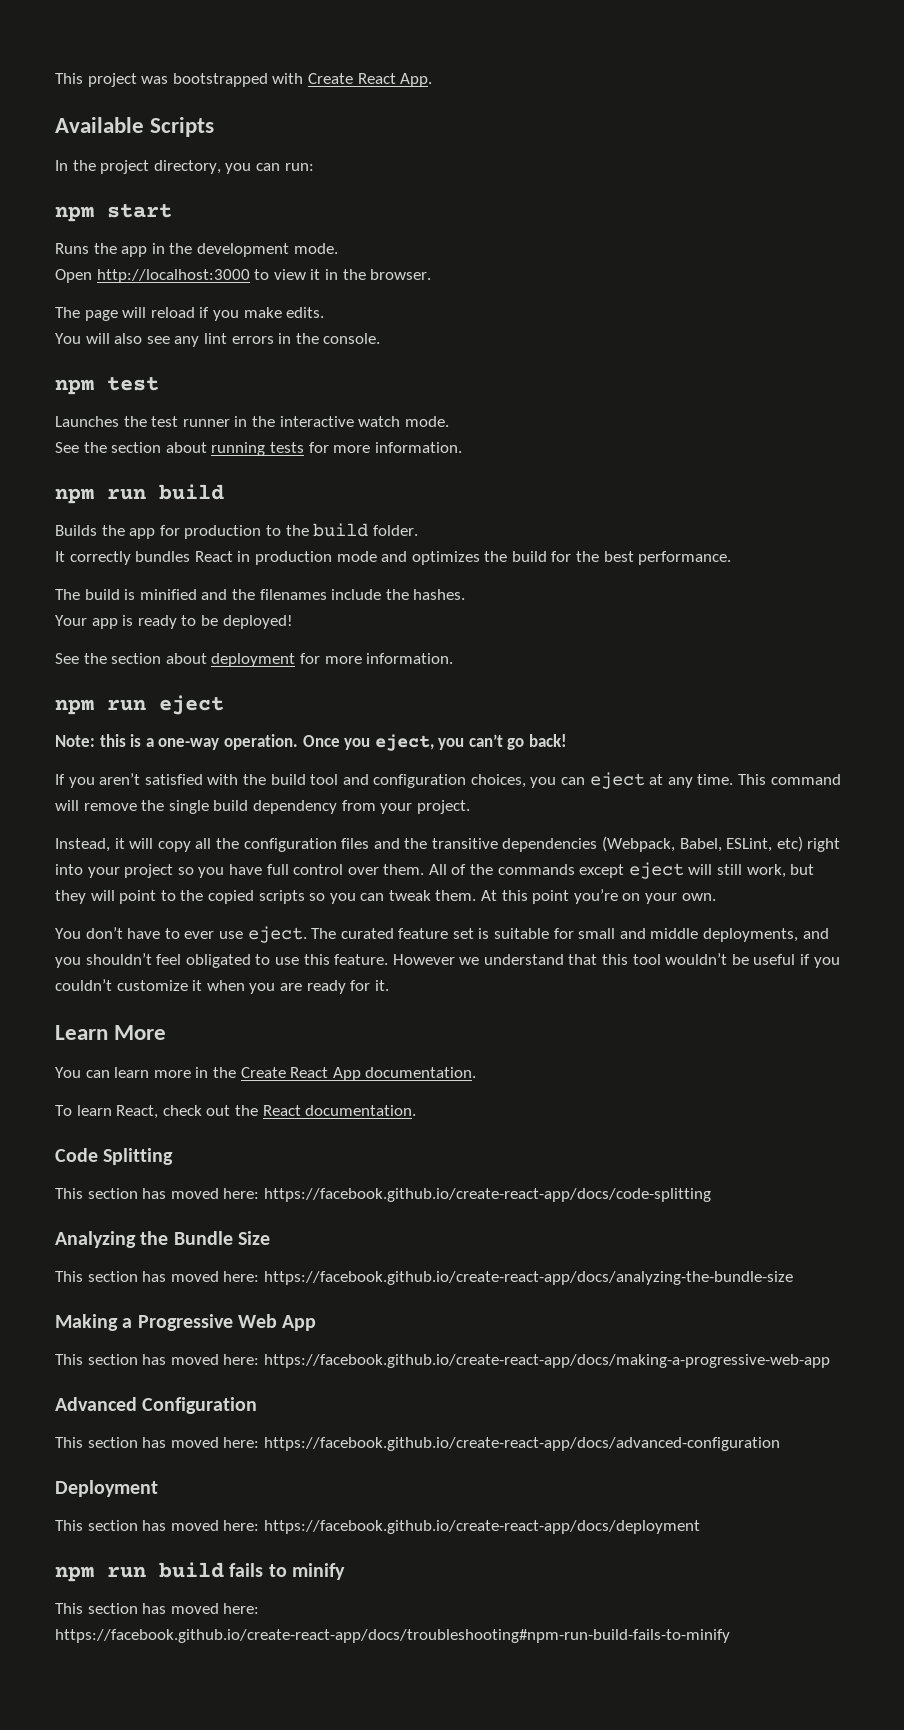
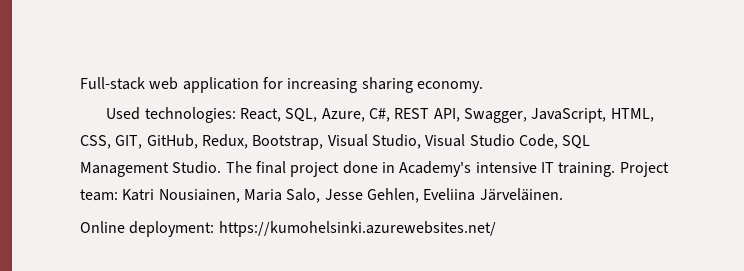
[55,73,433,87] [55,117,215,137] [55,160,314,174] [55,204,172,222] [55,243,338,257] [55,269,432,283] [55,307,325,321] [55,333,381,347] [55,377,159,395] [55,416,449,427] [55,442,462,456] [55,484,224,504] [55,523,418,539] [55,551,732,565] [55,589,466,600] [55,615,293,629] [55,653,454,667] [55,695,224,715] [55,734,568,751] [55,772,841,789] [55,800,470,814] [55,836,841,852] [55,862,815,879] [55,889,716,904] [55,926,829,943] [55,953,840,968] [55,979,389,994] [55,1025,167,1040] [55,1067,477,1081] [55,1105,417,1119] [55,1148,174,1165] [55,1188,711,1202] [55,1231,270,1248] [55,1271,793,1285] [55,1314,317,1331] [55,1354,830,1368] [55,1397,258,1414] [55,1437,780,1451] [55,1480,158,1497] [55,1520,700,1534] [55,1562,345,1582] [55,1603,260,1614] [55,1629,730,1643] This project was bootstrapped with Create React App. // Available Scripts // In the project directory, you can run: // npm start // Runs the app in the development mode. // Open http://localhost:3000 to view it in the browser. // The page will reload if you make edits. // You will also see any lint errors in the console. // npm test // Launches the test runner in the interactive watch mode. // See the section about running tests for more information. // npm run build // Builds the app for production to the build folder. // It correctly bundles React in production mode and optimizes the build for the best performance. // The build is minified and the filenames include the hashes. // Your app is ready to be deployed! // See the section about deployment for more information. // npm run eject // Note: this is a one-way operation. Once you eject, you can’t go back! // If you aren’t satisfied with the build tool and configuration choices, you can eject at any time. This command will remove the single build dependency from your project. // Instead, it will copy all the configuration files and the transitive dependencies (Webpack, Babel, ESLint, etc) right into your project so you have full control over them. All of the commands except eject will still work, but they will point to the copied scripts so you can tweak them. At this point you’re on your own. // You don’t have to ever use eject. The curated feature set is suitable for small and middle deployments, and you shouldn’t feel obligated to use this feature. However we understand that this tool wouldn’t be useful if you couldn’t customize it when you are ready for it. // Learn More // You can learn more in the Create React App documentation. // To learn React, check out the React documentation. // Code Splitting // This section has moved here: https://facebook.github.io/create-react-app/docs/code-splitting // Analyzing the Bundle Size // This section has moved here: https://facebook.github.io/create-react-app/docs/analyzing-the-bundle-size // Making a Progressive Web App // This section has moved here: https://facebook.github.io/create-react-app/docs/making-a-progressive-web-app // Advanced Configuration // This section has moved here: https://facebook.github.io/create-react-app/docs/advanced-configuration // Deployment // This section has moved here: https://facebook.github.io/create-react-app/docs/deployment // npm run build fails to minify // This section has moved here: https://facebook.github.io/create-react-app/docs/troubleshooting#npm-run-build-fails-to-minify -> [80,77,483,93] [106,107,654,123] [80,134,591,150] [80,161,669,177] [80,188,563,203] [80,221,496,237] Full-stack web application for increasing sharing economy. // Used technologies: React, SQL, Azure, C#, REST API, Swagger, JavaScript, HTML, CSS, GIT, GitHub, Redux, Bootstrap, Visual Studio, Visual Studio Code, SQL Management Studio. The final project done in Academy's intensive IT training. Project team: Katri Nousiainen, Maria Salo, Jesse Gehlen, Eveliina Järveläinen. // Online deployment: https://kumohelsinki.azurewebsites.net/

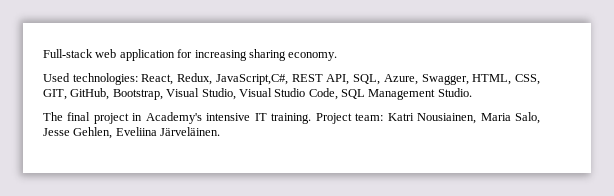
[285,108,607,123] SQL, Azure, C#, REST API, Swagger, JavaScript, -> [177,73,469,85] Redux, JavaScript,C#, REST API, SQL, Azure, Swagger,
[201,134,248,149] Redux, -> (110, 94) none
(222, 167) none -> (472, 92) //
[342,161,378,174] done -> (129, 118) none
[80,221,496,237] // Online deployment: https://kumohelsinki.azurewebsites.net/ -> (221, 131) none

